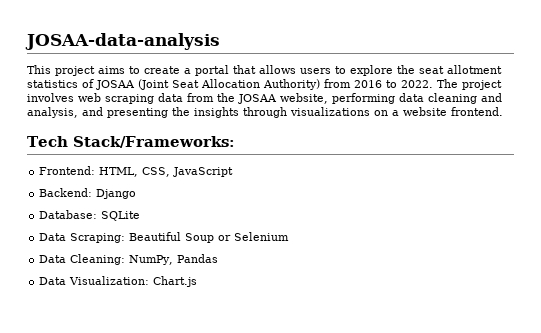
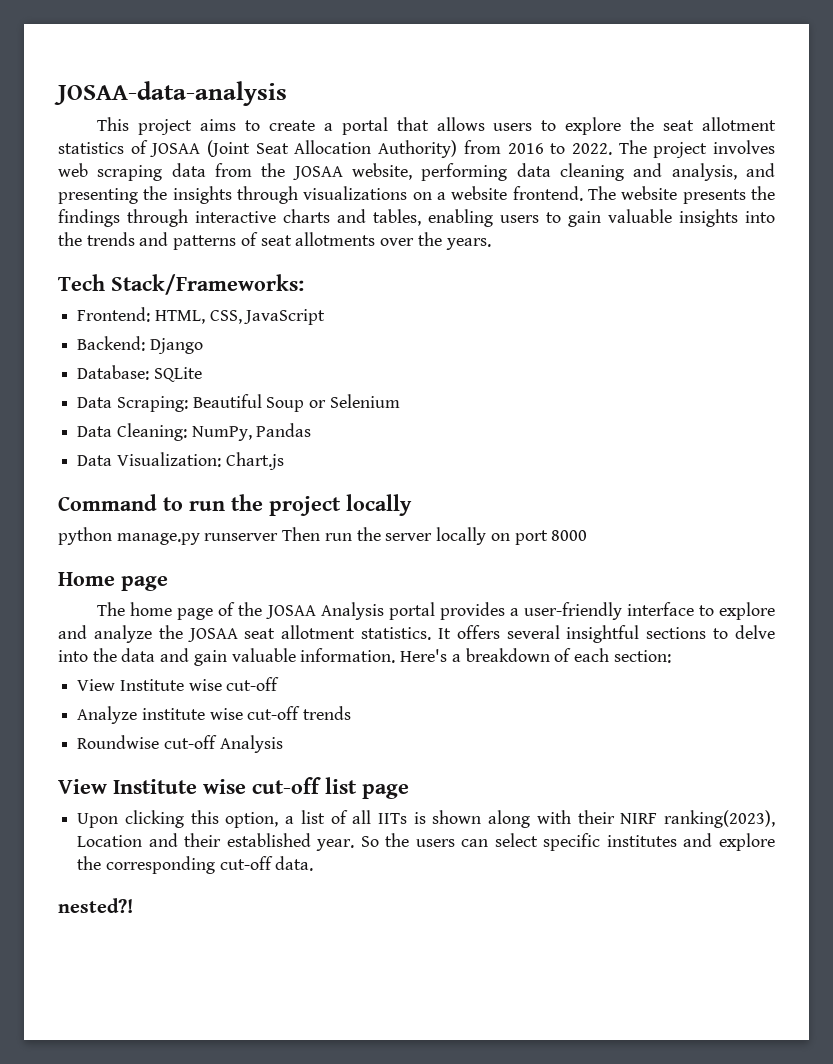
(503, 111) none -> [588,186,776,204] [58,209,775,227] [58,232,491,250] The website presents the findings through interactive charts and tables, enabling users to gain valuable insights into the trends and patterns of seat allotments over the years.
(198, 281) none -> [58,494,412,516] [58,527,588,545] [58,572,168,591] [97,602,776,620] [58,625,775,643] [58,648,671,666] [77,677,280,691] [77,706,352,724] [77,735,283,753] [58,777,409,799] [77,810,775,828] [77,833,775,851] [77,856,314,874] [58,898,133,913] // Command to run the project locally // python manage.py runserver Then run the server locally on port 8000 // Home page // The home page of the JOSAA Analysis portal provides a user-friendly interface to explore and analyze the JOSAA seat allotment statistics. It offers several insightful sections to delve into the data and gain valuable information. Here's a breakdown of each section: // View Institute wise cut-off // Analyze institute wise cut-off trends // Roundwise cut-off Analysis // View Institute wise cut-off list page // Upon clicking this option, a list of all IITs is shown along with their NIRF ranking(2023), Location and their established year. So the users can select specific institutes and explore the corresponding cut-off data. // nested?!

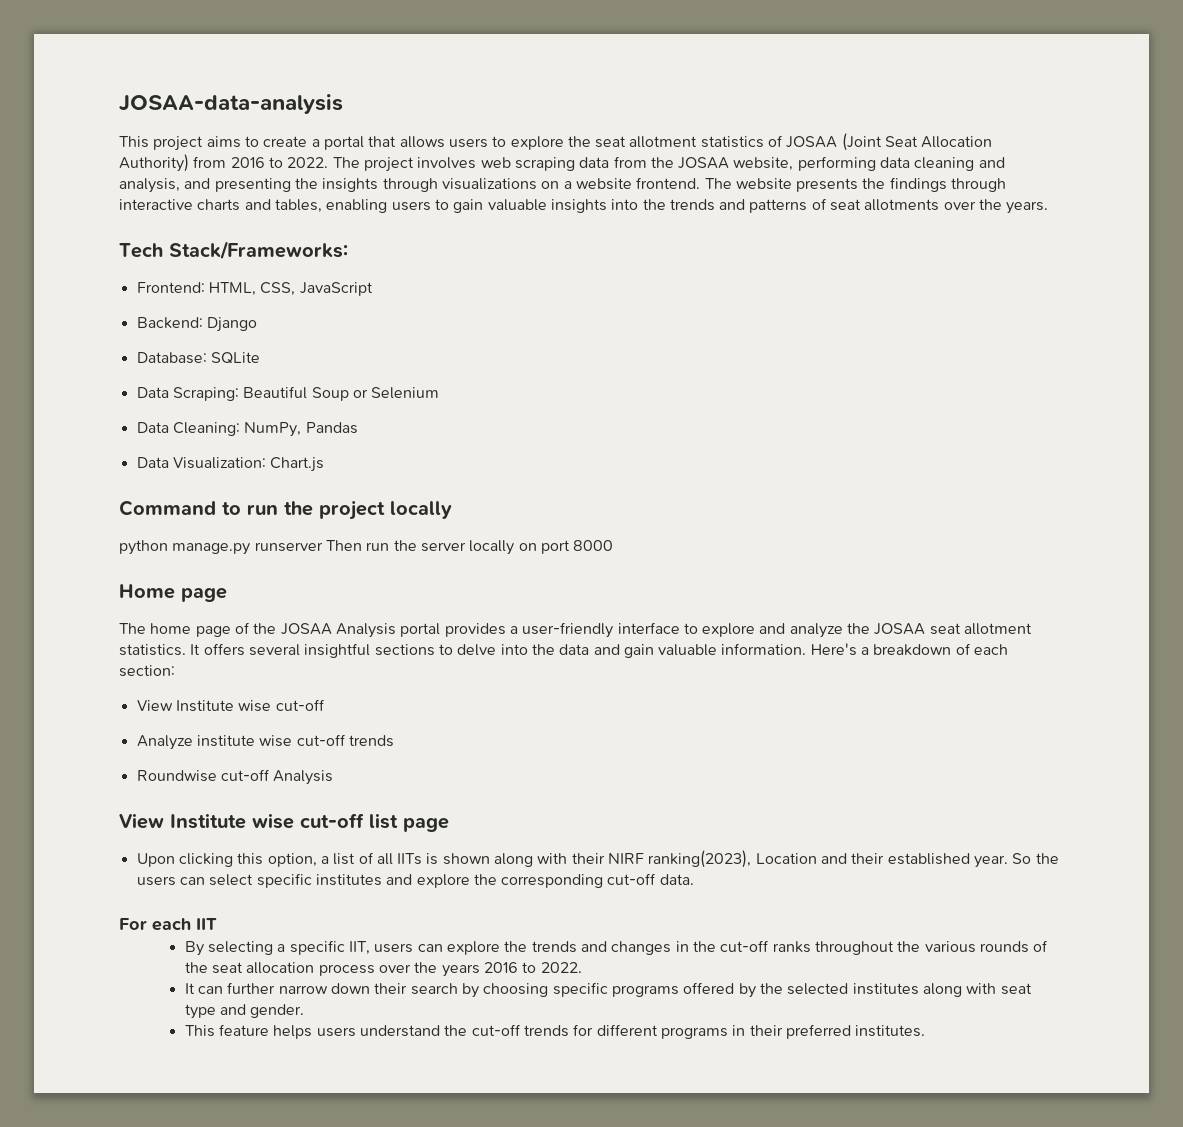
[58,898,133,913] nested?! -> [119,918,217,931] [184,940,1049,956] [184,962,582,977] [184,982,1032,998] [184,1004,305,1019] [184,1024,926,1039] For each IIT // By selecting a specific IIT, users can explore the trends and changes in the cut-off ranks throughout the various rounds of the seat allocation process over the years 2016 to 2022. // It can further narrow down their search by choosing specific programs offered by the selected institutes along with seat type and gender. // This feature helps users understand the cut-off trends for different programs in their preferred institutes.

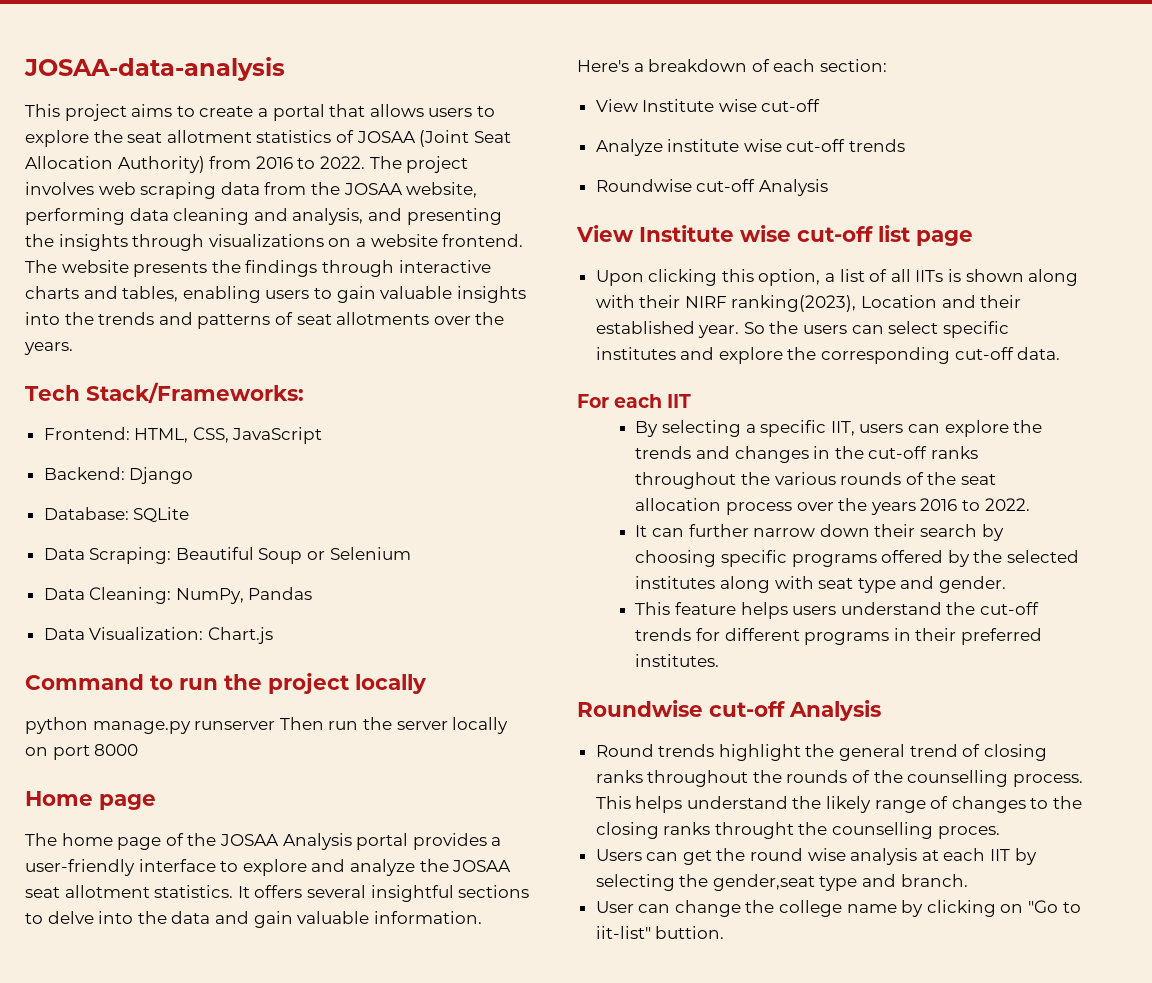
(926, 1031) none -> [577,700,881,721] [595,744,1047,761] [595,770,1083,787] [595,796,1083,813] [595,822,1000,839] [595,848,1037,865] [595,874,968,891] [595,900,1081,917] [595,926,725,939] // Roundwise cut-off Analysis // Round trends highlight the general trend of closing ranks throughout the rounds of the counselling process. This helps understand the likely range of changes to the closing ranks throught the counselling proces. // Users can get the round wise analysis at each IIT by selecting the gender,seat type and branch. // User can change the college name by clicking on "Go to iit-list" buttion.

